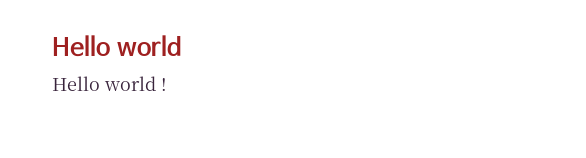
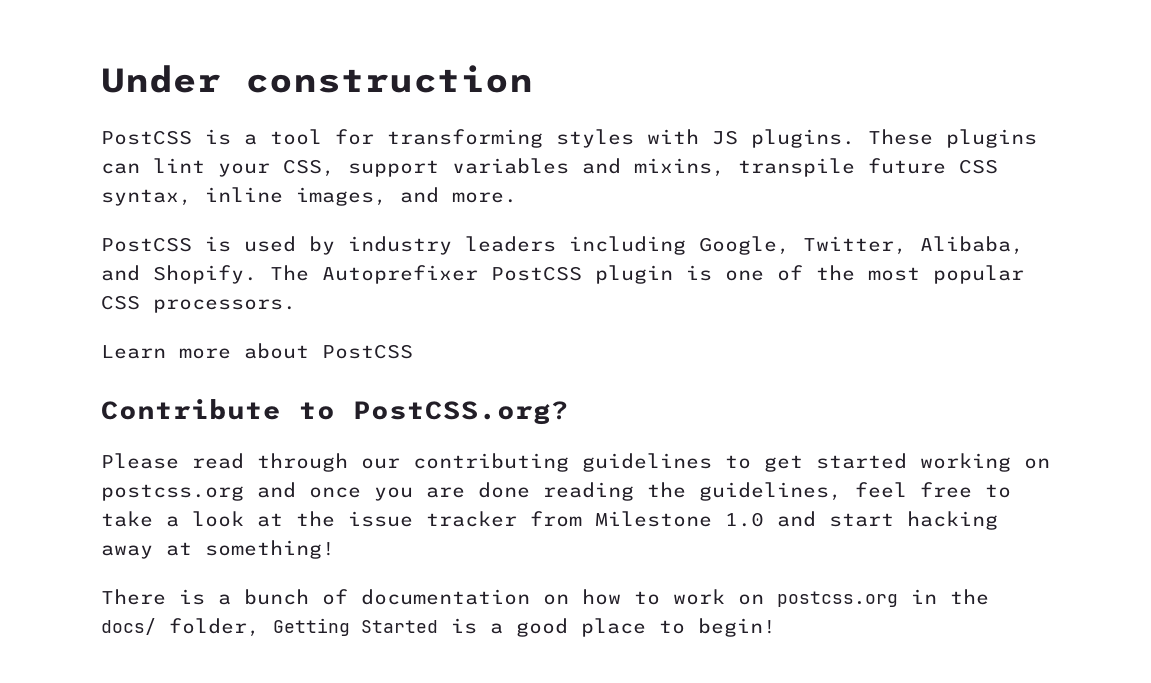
[52,35,182,57] [52,76,167,91] Hello world // Hello world ! -> [101,65,533,93] [101,129,1037,148] [101,158,998,177] [101,187,517,206] [101,236,1024,255] [101,265,1024,284] [101,295,296,313] [101,343,413,359] [101,399,569,425] [101,453,1050,472] [101,482,1011,501] [101,511,998,530] [101,540,335,559] [101,589,989,607] [101,618,776,637] Under construction // PostCSS is a tool for transforming styles with JS plugins. These plugins can lint your CSS, support variables and mixins, transpile future CSS syntax, inline images, and more. // PostCSS is used by industry leaders including Google, Twitter, Alibaba, and Shopify. The Autoprefixer PostCSS plugin is one of the most popular CSS processors. // Learn more about PostCSS // Contribute to PostCSS.org? // Please read through our contributing guidelines to get started working on postcss.org and once you are done reading the guidelines, feel free to take a look at the issue tracker from Milestone 1.0 and start hacking away at something! // There is a bunch of documentation on how to work on postcss.org in the docs/ folder, Getting Started is a good place to begin!

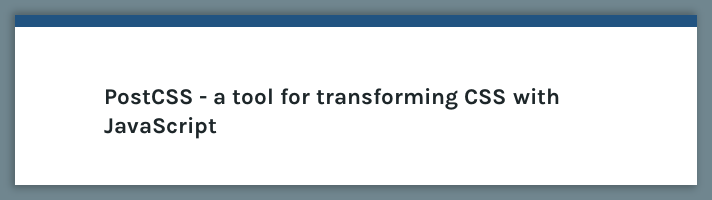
[101,65,533,93] [101,129,1037,148] [101,158,998,177] [101,187,517,206] [101,236,1024,255] [101,265,1024,284] [101,295,296,313] [101,343,413,359] [101,399,569,425] [101,453,1050,472] [101,482,1011,501] [101,511,998,530] [101,540,335,559] [101,589,989,607] [101,618,776,637] Under construction // PostCSS is a tool for transforming styles with JS plugins. These plugins can lint your CSS, support variables and mixins, transpile future CSS syntax, inline images, and more. // PostCSS is used by industry leaders including Google, Twitter, Alibaba, and Shopify. The Autoprefixer PostCSS plugin is one of the most popular CSS processors. // Learn more about PostCSS // Contribute to PostCSS.org? // Please read through our contributing guidelines to get started working on postcss.org and once you are done reading the guidelines, feel free to take a look at the issue tracker from Milestone 1.0 and start hacking away at something! // There is a bunch of documentation on how to work on postcss.org in the docs/ folder, Getting Started is a good place to begin! -> [104,88,560,110] [104,117,217,139] PostCSS - a tool for transforming CSS with JavaScript

